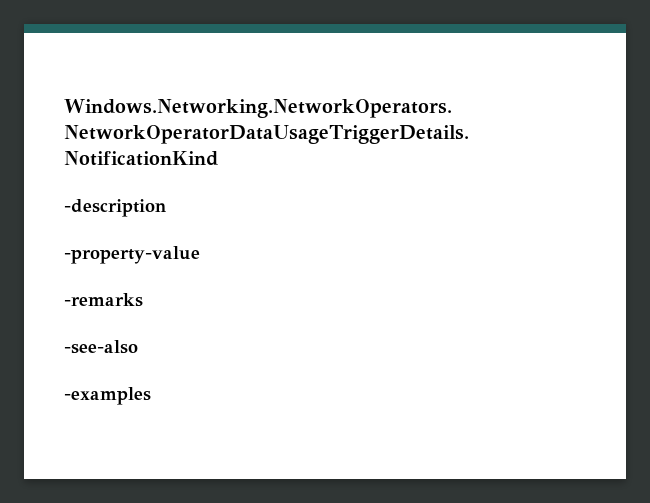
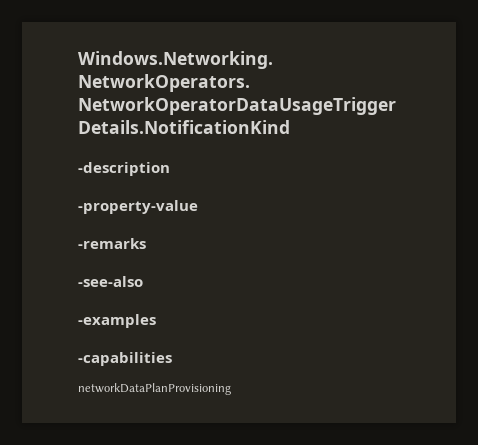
(151, 396) none -> [78,352,172,366] [78,383,231,395] // -capabilities // networkDataPlanProvisioning

